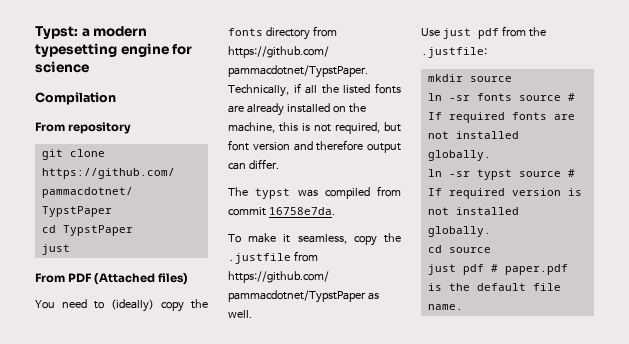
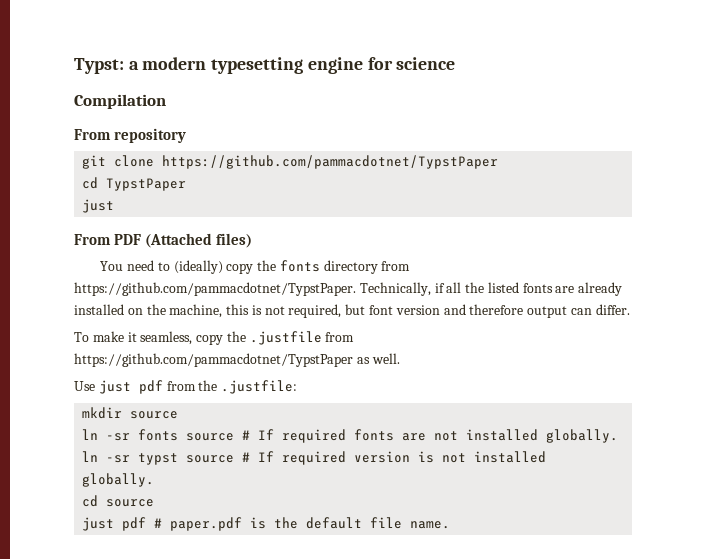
[228,186,401,199] [228,207,335,216] // The typst was compiled from commit 16758e7da. -> (630, 309) none

